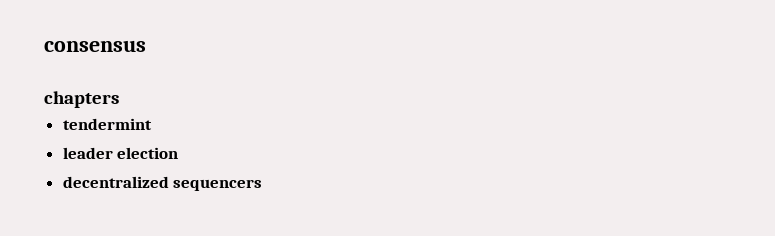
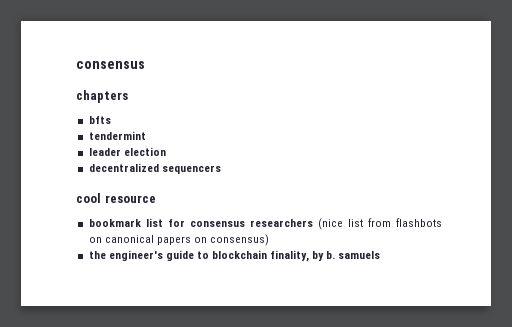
(119, 99) none -> [88,116,111,124] // bfts
(263, 185) none -> [76,193,156,203] [88,218,442,230] [88,234,270,246] [88,250,381,262] // cool resource // bookmark list for consensus researchers (nice list from flashbots on canonical papers on consensus) // the engineer's guide to blockchain finality, by b. samuels

